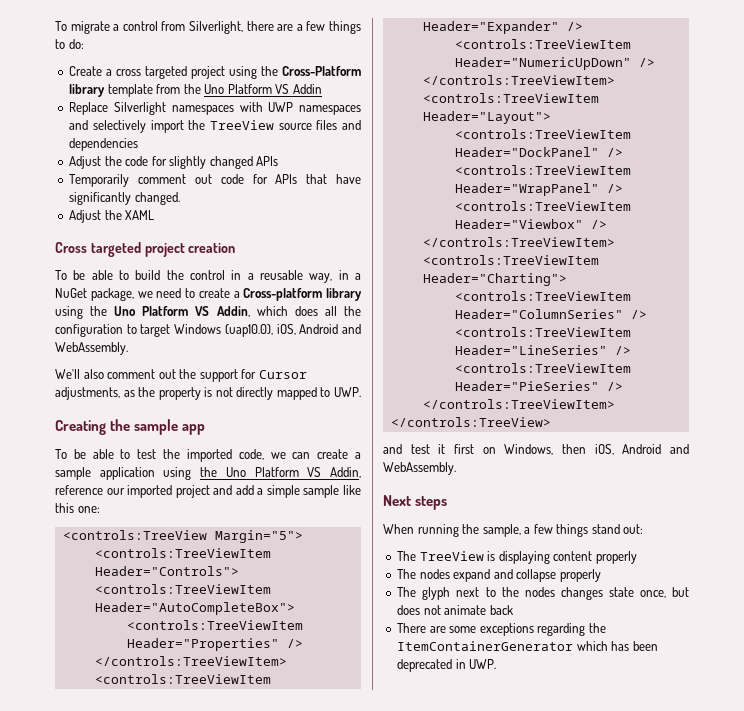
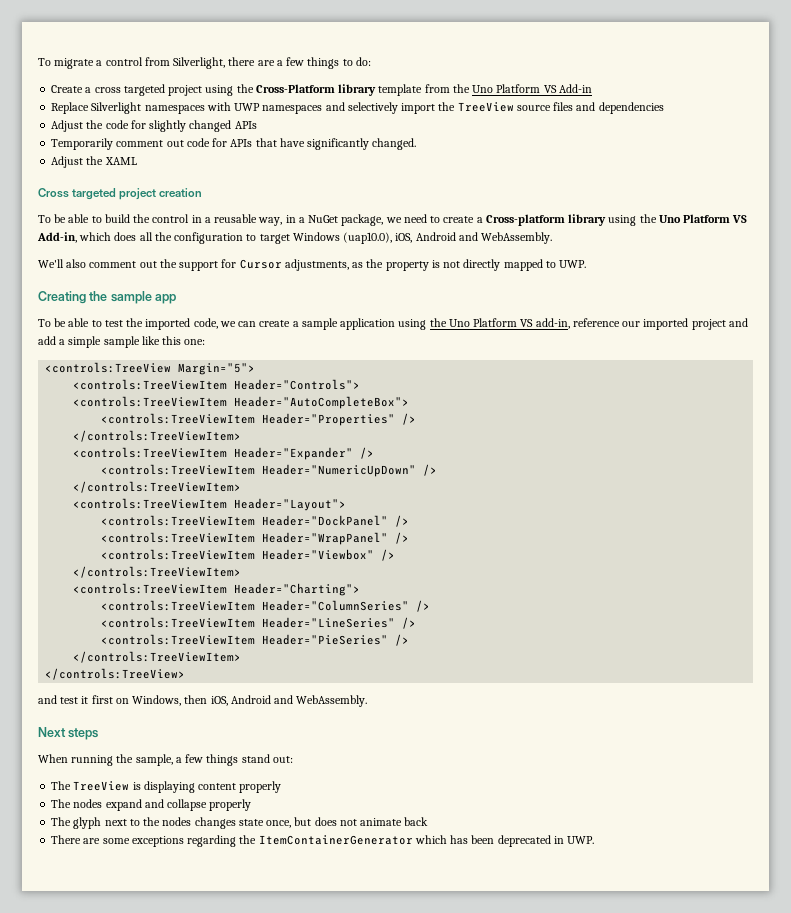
[292,84,322,94] Addin -> [558,84,592,93] Add-in
[216,306,250,317] Addin, -> [37,232,77,243] Add-in,
[330,467,362,478] Addin, -> [535,318,570,329] add-in,

